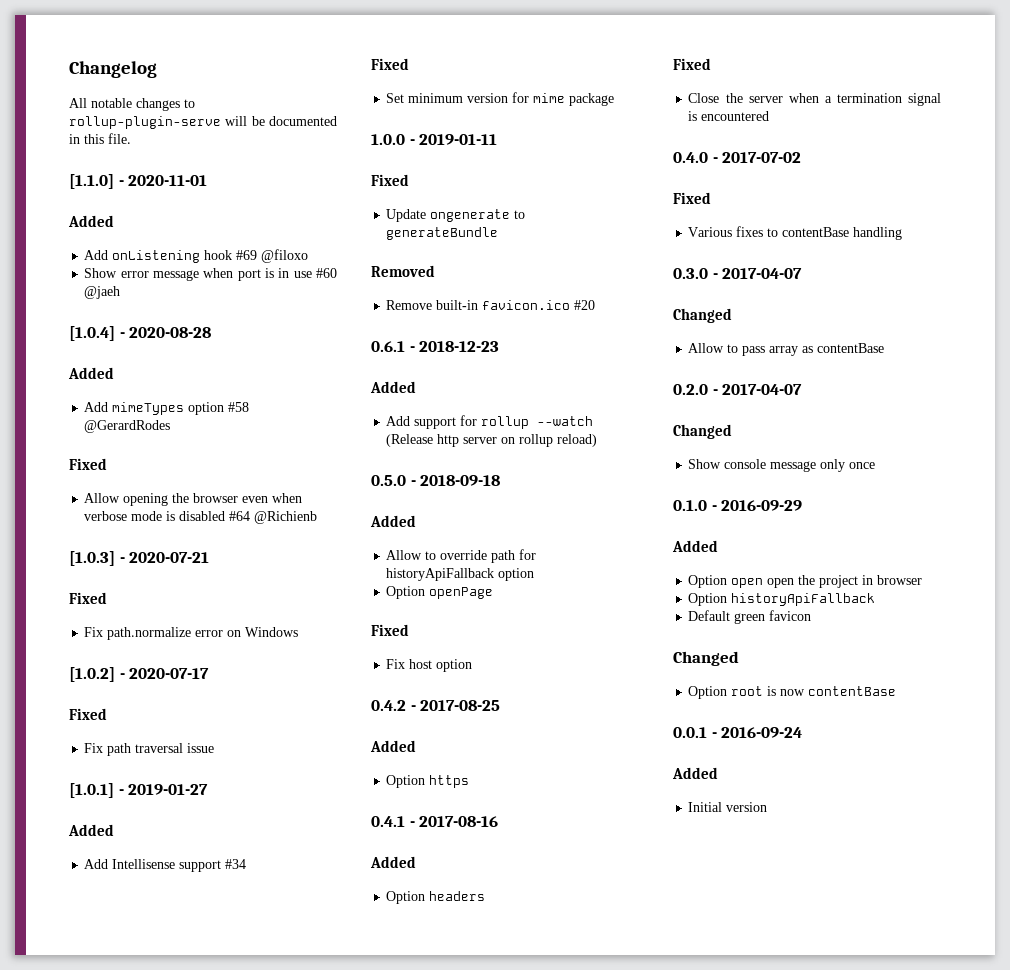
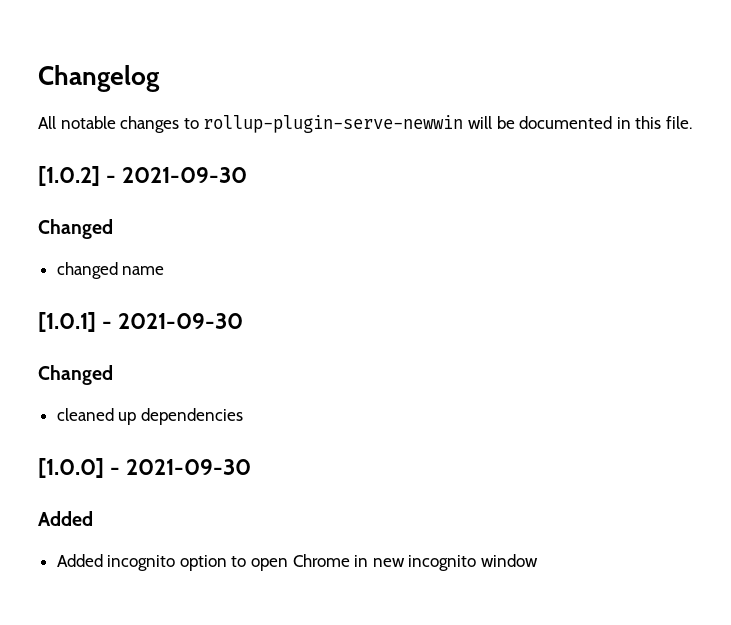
[69,116,221,129] rollup-plugin-serve -> [203,115,464,133] rollup-plugin-serve-newwin
[69,174,208,189] [68,215,114,227] [84,249,309,263] [84,268,337,281] [84,286,121,299] [69,326,212,341] [68,367,114,379] [84,402,250,415] [84,420,171,433] [69,458,107,470] [84,493,303,506] [84,511,318,524] [69,551,210,566] [69,592,107,604] [84,627,299,640] [69,667,210,682] [69,708,107,720] [84,743,215,756] [69,783,209,798] [68,824,114,836] [84,859,247,872] [371,58,409,70] [386,92,615,106] [371,134,498,145] [371,174,409,186] [386,209,526,222] [386,227,499,240] [371,265,435,277] [386,300,596,310] [371,341,500,352] [370,381,416,393] [386,415,594,429] [386,434,598,447] [371,475,501,486] [370,515,416,527] [386,549,537,563] [386,568,535,581] [386,586,494,599] [371,624,409,636] [386,659,473,672] [371,700,501,711] [370,740,416,752] [386,775,470,788] [371,816,499,827] [370,856,416,868] [386,891,486,904] [673,58,711,70] [688,93,941,106] [688,111,770,121] [673,152,802,163] [673,192,711,204] [688,226,903,240] [673,268,803,279] [673,308,732,323] [688,343,885,356] [673,384,803,395] [673,424,732,439] [688,459,876,472] [673,500,803,511] [672,540,718,552] [688,575,923,588] [688,593,876,606] [688,610,812,624] [673,651,739,666] [688,686,897,699] [673,727,803,738] [672,767,718,779] [688,802,768,812] [1.1.0] - 2020-11-01 // Added // Add onListening hook #69 @filoxo // Show error message when port is in use #60 @jaeh // [1.0.4] - 2020-08-28 // Added // Add mimeTypes option #58 @GerardRodes // Fixed // Allow opening the browser even when verbose mode is disabled #64 @Richienb // [1.0.3] - 2020-07-21 // Fixed // Fix path.normalize error on Windows // [1.0.2] - 2020-07-17 // Fixed // Fix path traversal issue // [1.0.1] - 2019-01-27 // Added // Add Intellisense support #34 // Fixed // Set minimum version for mime package // 1.0.0 - 2019-01-11 // Fixed // Update ongenerate to generateBundle // Removed // Remove built-in favicon.ico #20 // 0.6.1 - 2018-12-23 // Added // Add support for rollup --watch (Release http server on rollup reload) // 0.5.0 - 2018-09-18 // Added // Allow to override path for historyApiFallback option // Option openPage // Fixed // Fix host option // 0.4.2 - 2017-08-25 // Added // Option https // 0.4.1 - 2017-08-16 // Added // Option headers // Fixed // Close the server when a termination signal is encountered // 0.4.0 - 2017-07-02 // Fixed // Various fixes to contentBase handling // 0.3.0 - 2017-04-07 // Changed // Allow to pass array as contentBase // 0.2.0 - 2017-04-07 // Changed // Show console message only once // 0.1.0 - 2016-09-29 // Added // Option open open the project in browser // Option historyApiFallback // Default green favicon // Changed // Option root is now contentBase // 0.0.1 - 2016-09-24 // Added // Initial version -> [38,166,248,186] [38,219,113,239] [56,262,165,279] [38,312,244,332] [38,365,113,385] [56,408,243,425] [38,458,252,478] [38,511,93,526] [56,554,539,571] [1.0.2] - 2021-09-30 // Changed // changed name // [1.0.1] - 2021-09-30 // Changed // cleaned up dependencies // [1.0.0] - 2021-09-30 // Added // Added incognito option to open Chrome in new incognito window

